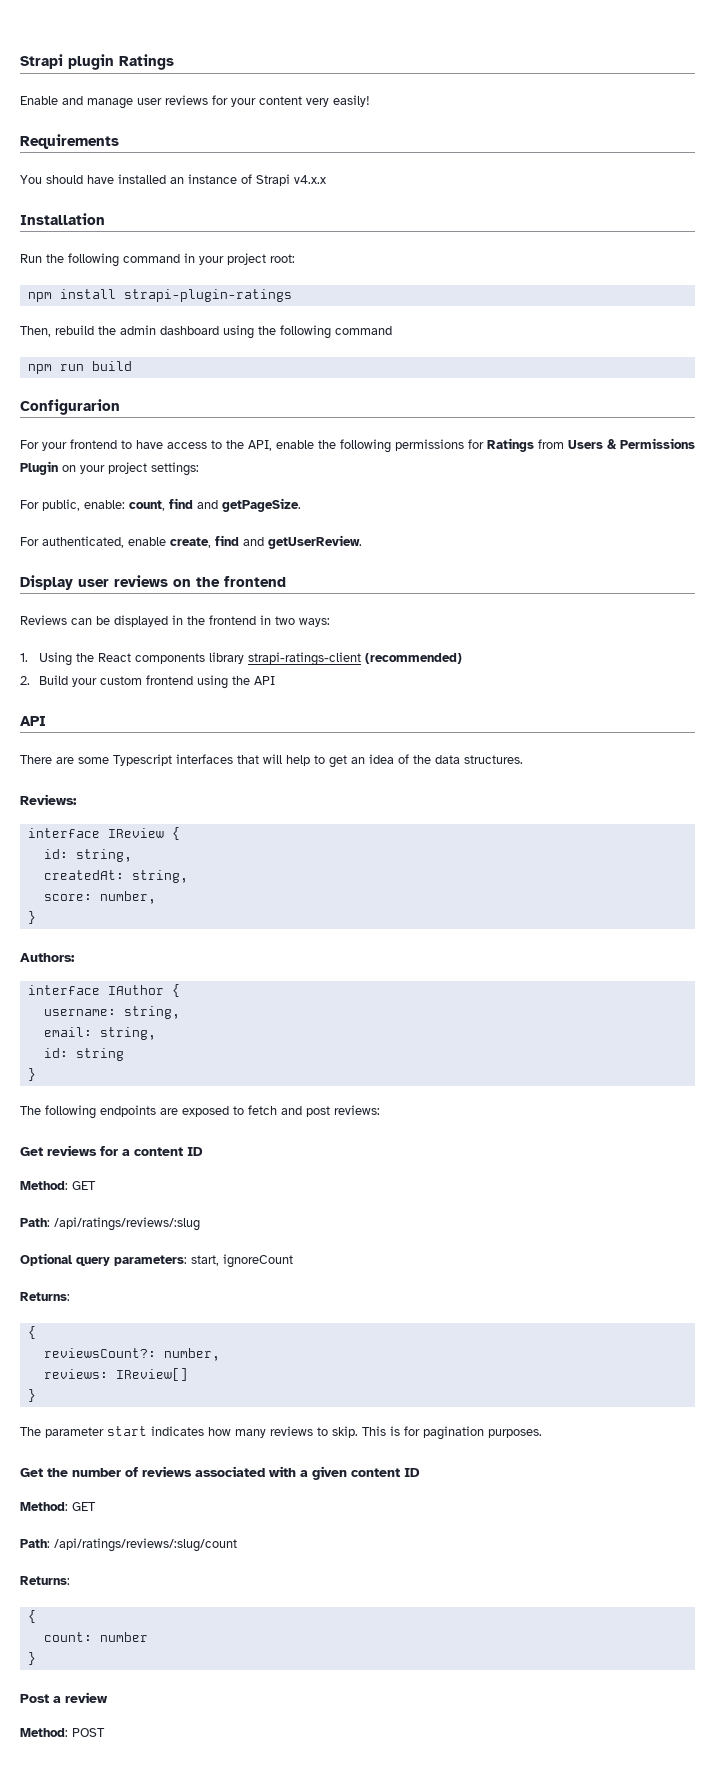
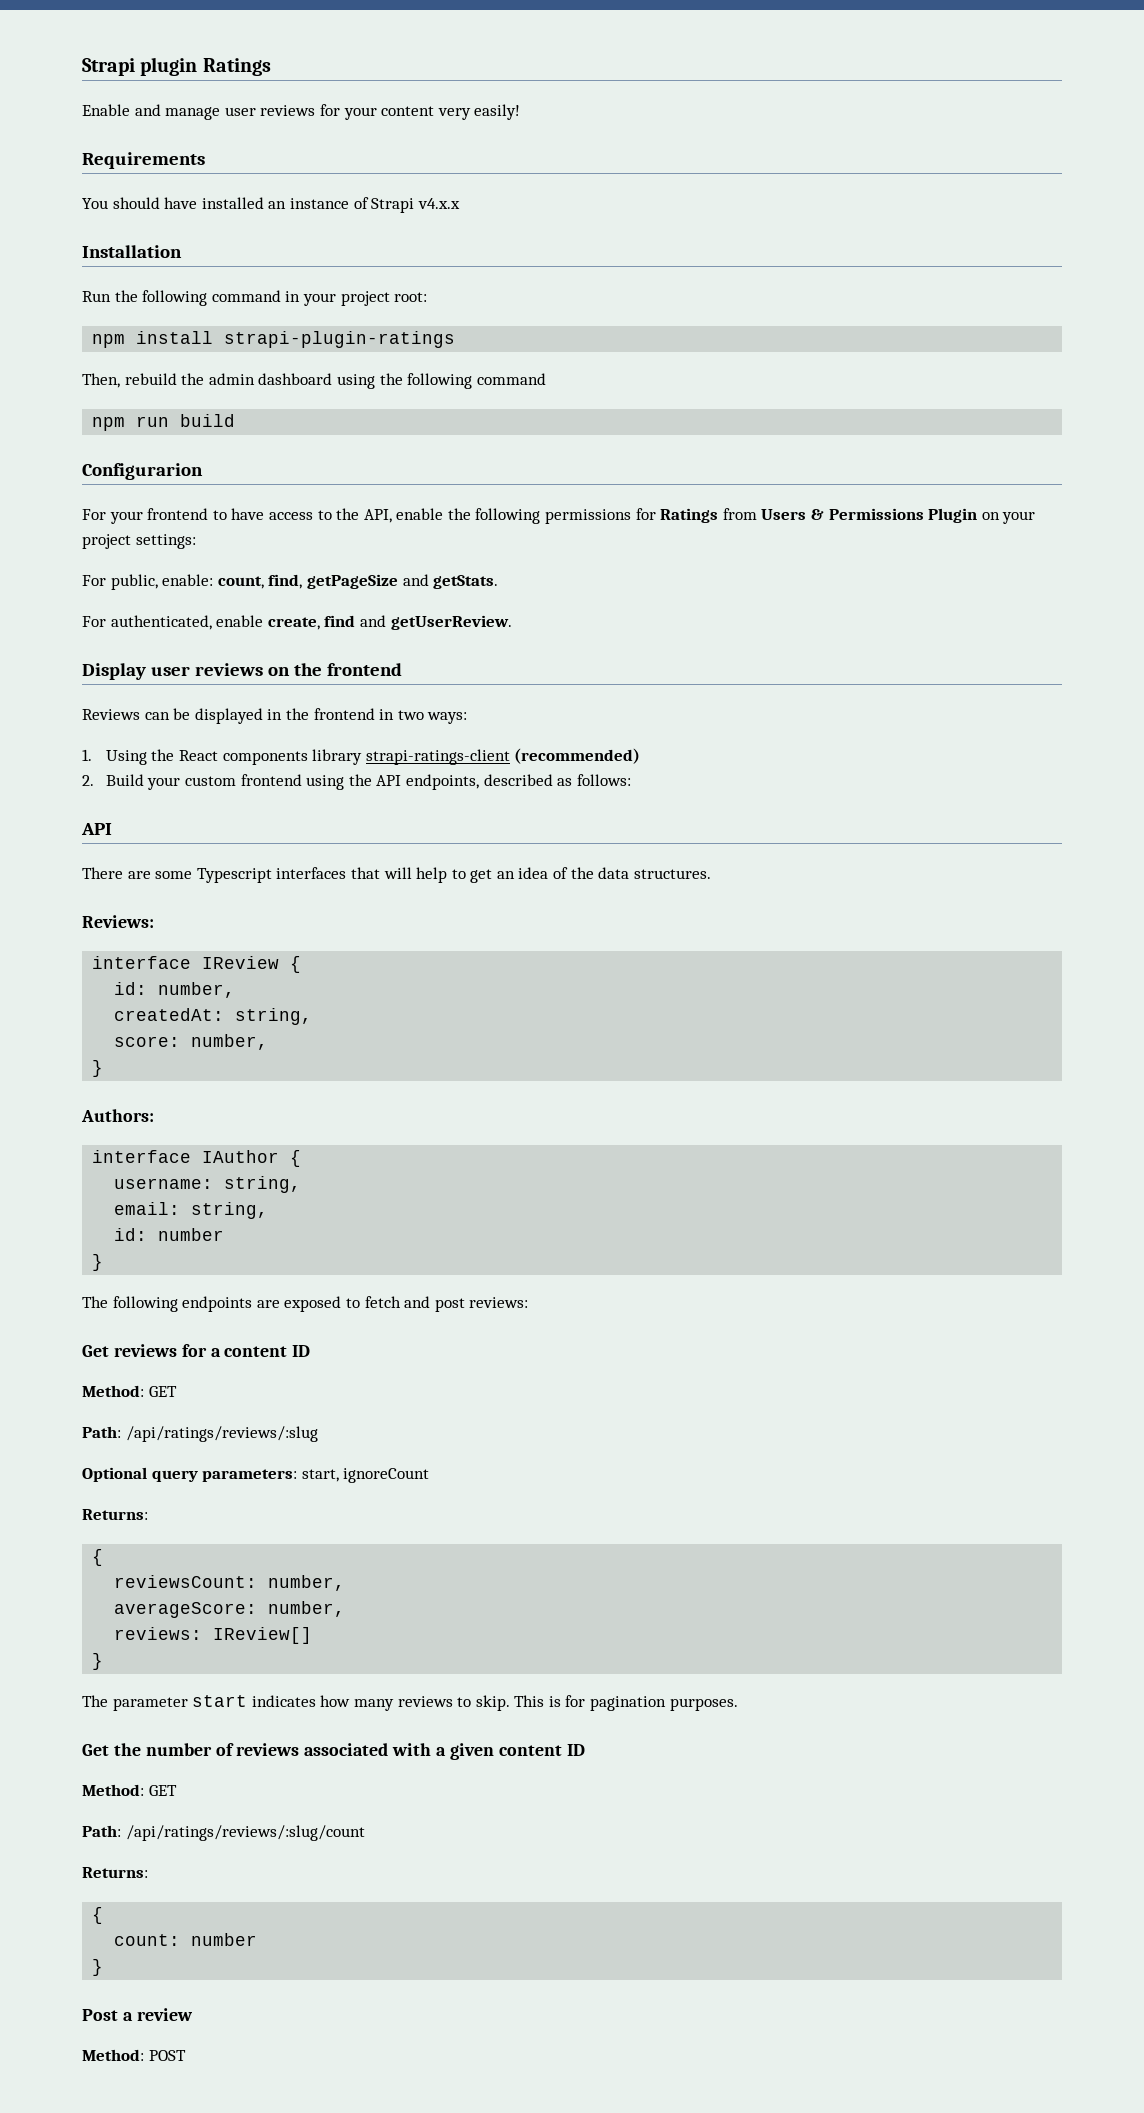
[169,498,301,512] find and getPageSize. -> [268,574,499,589] find, getPageSize and getStats.
(276, 680) none -> [405,774,631,790] endpoints, described as follows:
[75,849,132,862] string, -> [158,982,236,998] number,
[75,1048,124,1061] string -> [158,1228,225,1241] number
[43,1348,156,1358] reviewsCount?: -> [114,1575,346,1591] [114,1602,258,1618] reviewsCount: number, // averageScore:

